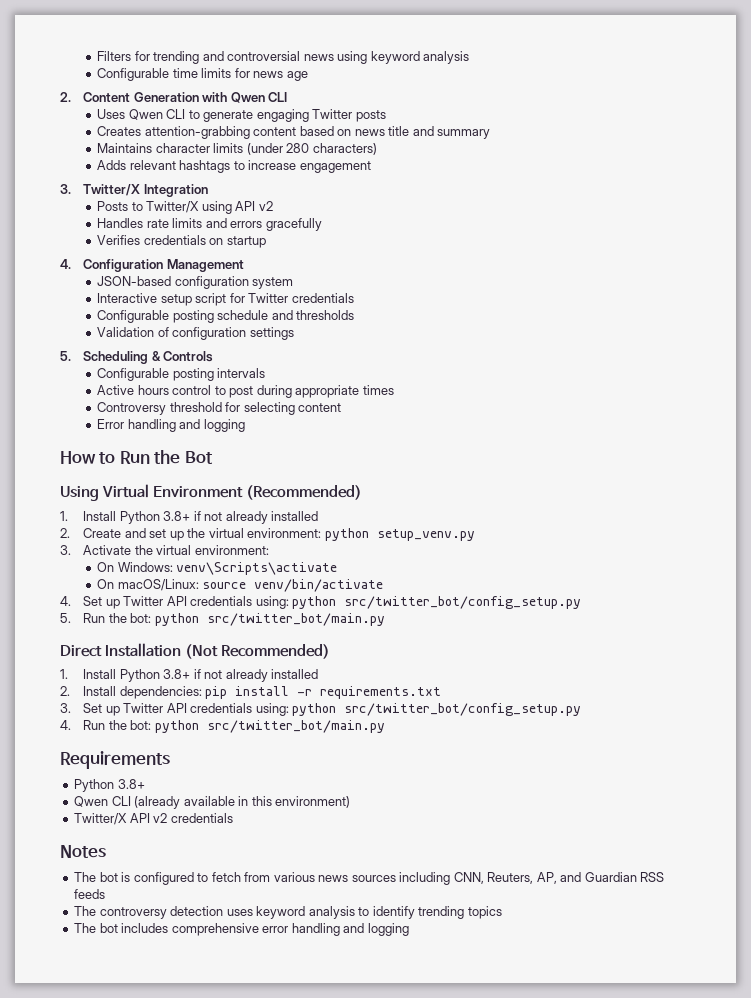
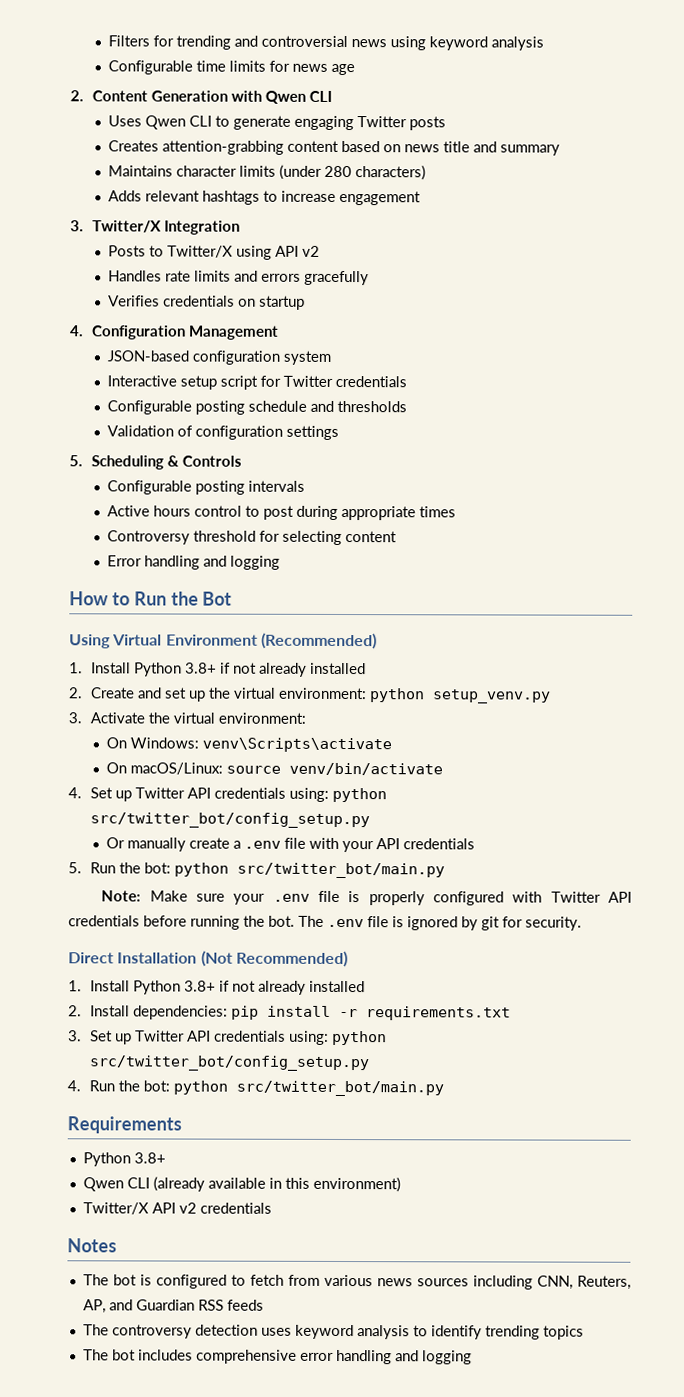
(582, 602) none -> [106,837,476,853] // Or manually create a .env file with your API credentials
(385, 619) none -> [101,890,632,906] [68,915,582,931] // Note: Make sure your .env file is properly configured with Twitter API credentials before running the bot. The .env file is ignored by git for security.

